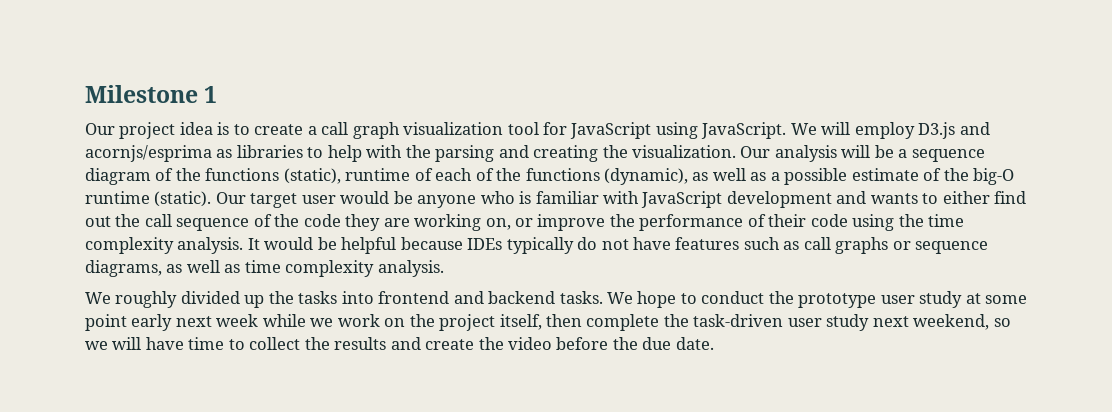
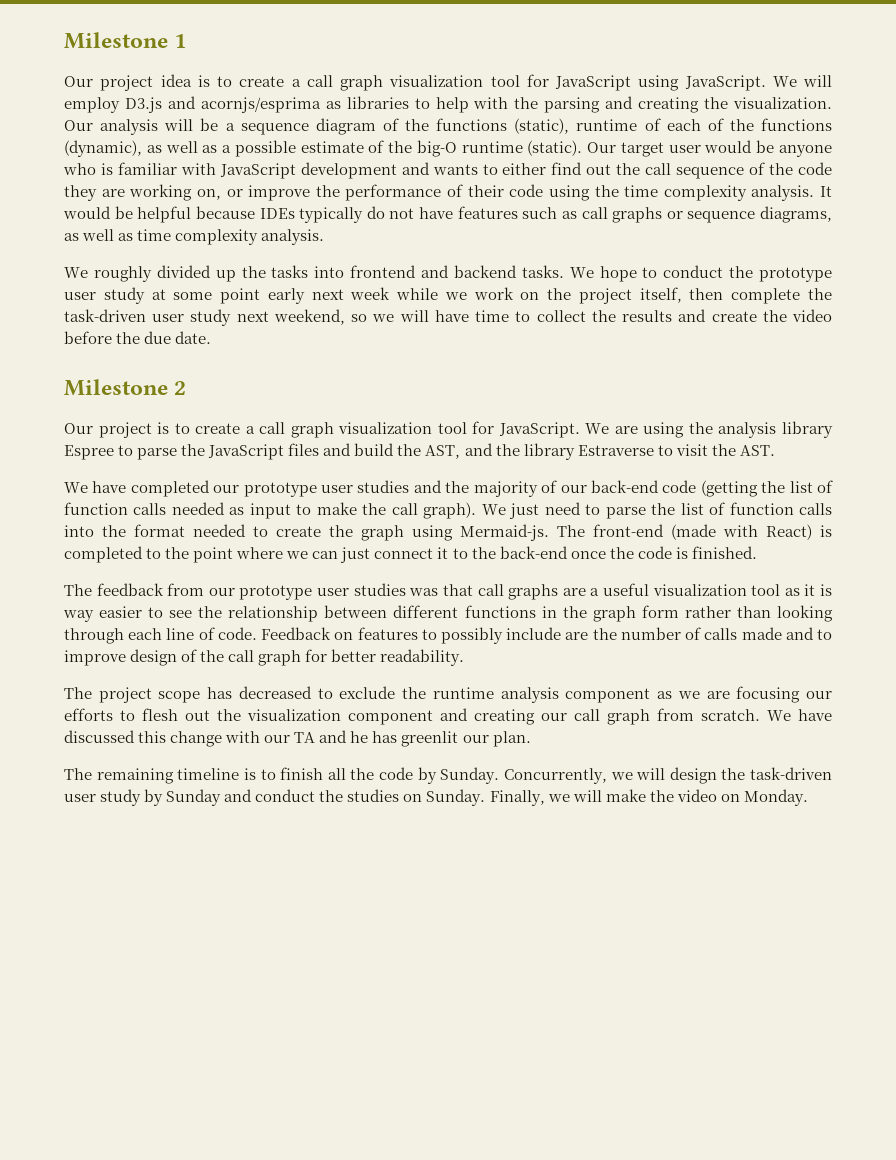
(714, 343) none -> [64,379,187,396] [64,421,833,438] [64,443,775,460] [64,480,833,497] [64,502,833,519] [64,524,832,541] [64,546,757,563] [64,583,832,600] [63,605,834,622] [64,627,832,644] [64,649,465,666] [64,686,833,703] [64,708,832,725] [64,730,531,747] [64,767,832,784] [64,789,808,806] // Milestone 2 // Our project is to create a call graph visualization tool for JavaScript. We are using the analysis library Espree to parse the JavaScript files and build the AST, and the library Estraverse to visit the AST. // We have completed our prototype user studies and the majority of our back-end code (getting the list of function calls needed as input to make the call graph). We just need to parse the list of function calls into the format needed to create the graph using Mermaid-js. The front-end (made with React) is completed to the point where we can just connect it to the back-end once the code is finished. // The feedback from our prototype user studies was that call graphs are a useful visualization tool as it is way easier to see the relationship between different functions in the graph form rather than looking through each line of code. Feedback on features to possibly include are the number of calls made and to improve design of the call graph for better readability. // The project scope has decreased to exclude the runtime analysis component as we are focusing our efforts to flesh out the visualization component and creating our call graph from scratch. We have discussed this change with our TA and he has greenlit our plan. // The remaining timeline is to finish all the code by Sunday. Concurrently, we will design the task-driven user study by Sunday and conduct the studies on Sunday. Finally, we will make the video on Monday.

